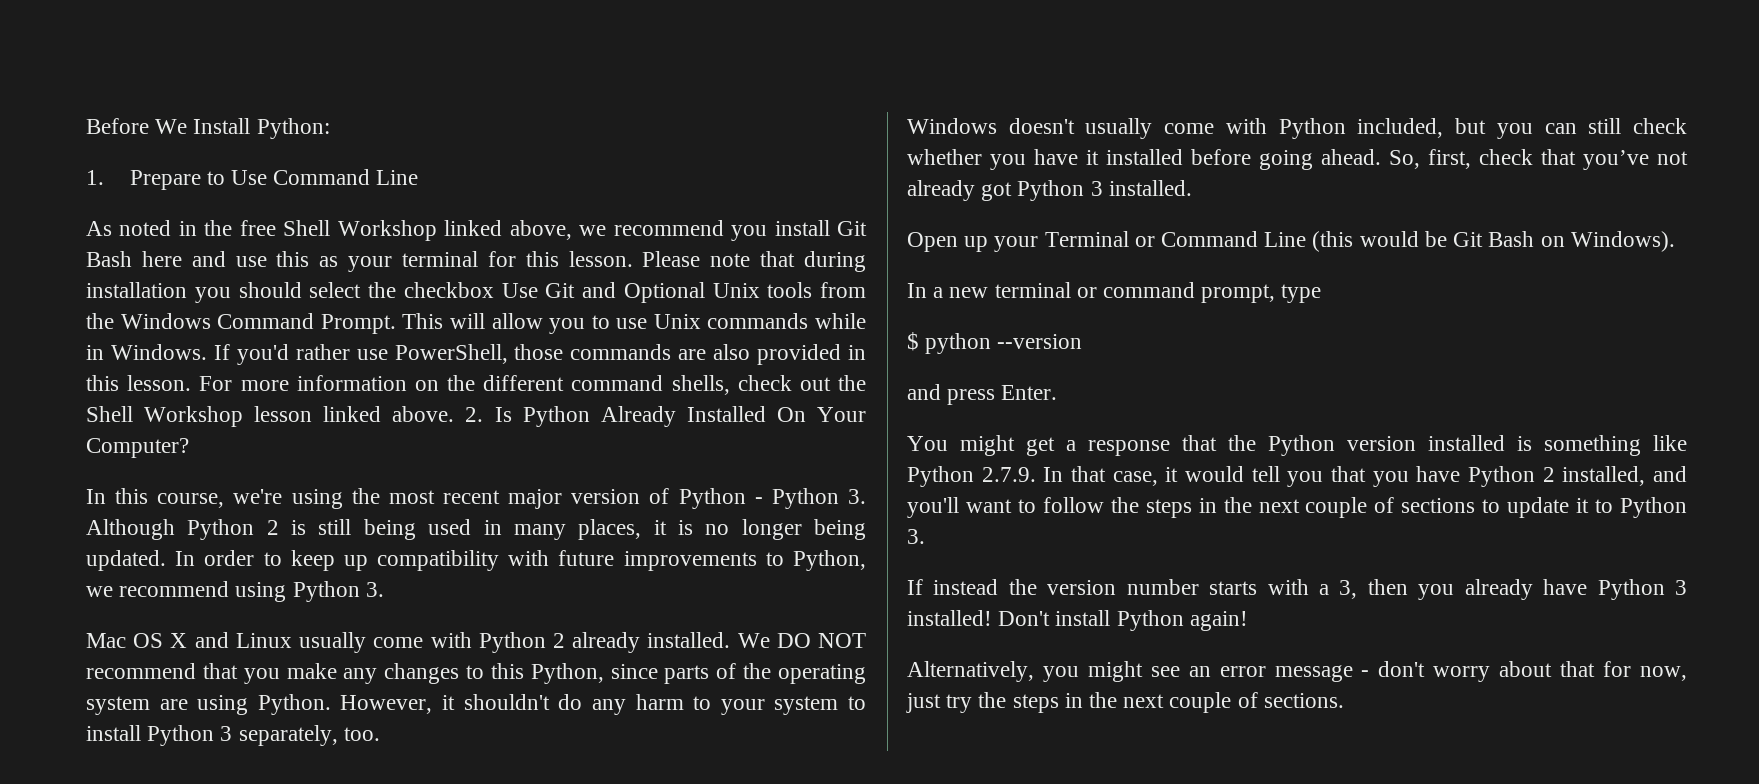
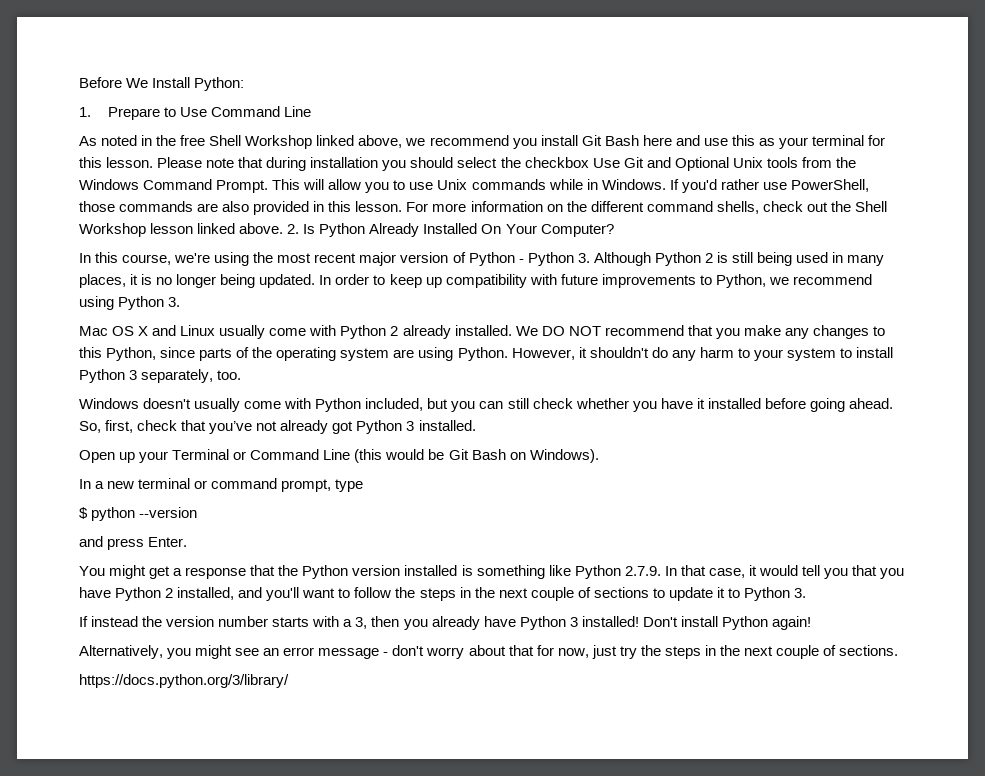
(1344, 700) none -> [79,674,289,688] // https://docs.python.org/3/library/

